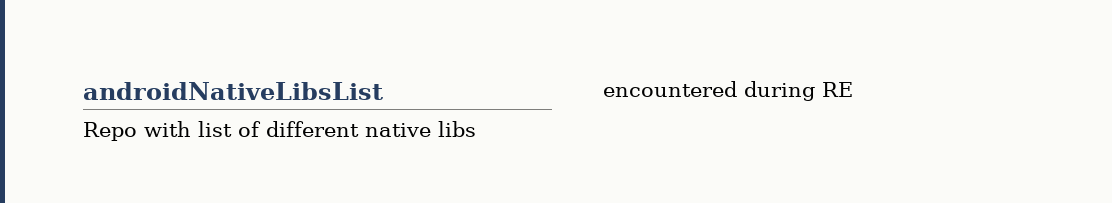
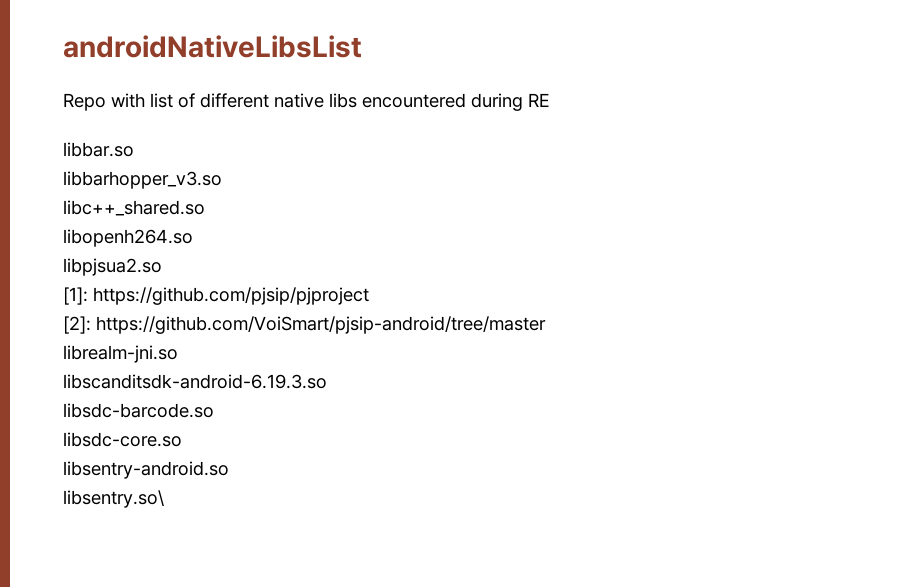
(853, 89) none -> [63,142,134,157] [63,171,222,189] [63,200,205,216] [63,229,193,247] [63,258,162,276] [63,287,369,305] [63,316,546,334] [63,345,178,363] [63,374,327,389] [63,403,214,418] [63,432,182,447] [63,461,229,479] [63,490,164,508] // libbar.so // libbarhopper_v3.so // libc++_shared.so // libopenh264.so // libpjsua2.so // [1]: https://github.com/pjsip/pjproject // [2]: https://github.com/VoiSmart/pjsip-android/tree/master // librealm-jni.so // libscanditsdk-android-6.19.3.so // libsdc-barcode.so // libsdc-core.so // libsentry-android.so // libsentry.so\

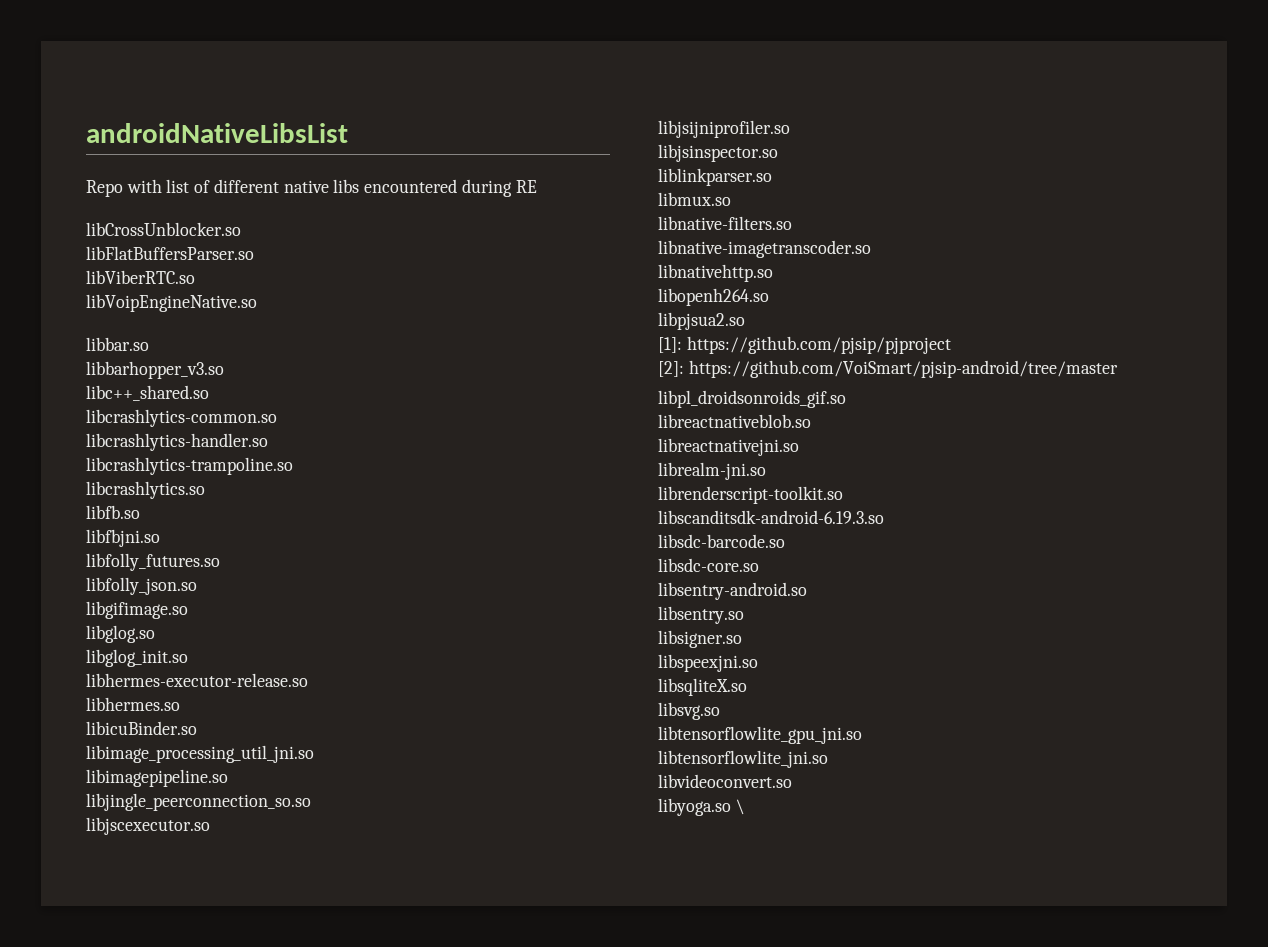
(550, 100) none -> [86,222,241,236] [86,246,254,260] [86,270,195,284] [86,294,257,312] // libCrossUnblocker.so // libFlatBuffersParser.so // libViberRTC.so // libVoipEngineNative.so
(205, 208) none -> [86,409,277,427] [86,433,268,451] [86,457,293,475] [86,481,205,499] [86,505,140,519] [86,529,160,547] [86,553,220,571] [86,577,197,595] [86,601,188,619] [86,625,155,643] [86,649,188,667] [86,673,308,687] [86,697,180,711] [86,721,197,735] [86,745,314,763] [86,769,228,787] [86,793,311,811] [86,817,210,835] [658,120,790,138] [658,144,778,162] [658,168,772,186] [658,192,731,206] [658,216,792,230] [658,240,871,258] [658,264,773,282] // libcrashlytics-common.so // libcrashlytics-handler.so // libcrashlytics-trampoline.so // libcrashlytics.so // libfb.so // libfbjni.so // libfolly_futures.so // libfolly_json.so // libgifimage.so // libglog.so // libglog_init.so // libhermes-executor-release.so // libhermes.so // libicuBinder.so // libimage_processing_util_jni.so // libimagepipeline.so // libjingle_peerconnection_so.so // libjscexecutor.so // libjsijniprofiler.so // libjsinspector.so // liblinkparser.so // libmux.so // libnative-filters.so // libnative-imagetranscoder.so // libnativehttp.so
(546, 325) none -> [658,390,846,408] [658,414,811,428] [658,438,799,456] // libpl_droidsonroids_gif.so // libreactnativeblob.so // libreactnativejni.so
(178, 354) none -> [658,486,843,504] // librenderscript-toolkit.so
[63,490,164,508] libsentry.so\ -> [658,606,744,624] [658,630,742,648] [658,654,758,672] [658,678,747,696] [658,702,720,720] [658,726,862,744] [658,750,828,768] [658,774,792,788] [658,798,745,816] libsentry.so // libsigner.so // libspeexjni.so // libsqliteX.so // libsvg.so // libtensorflowlite_gpu_jni.so // libtensorflowlite_jni.so // libvideoconvert.so // libyoga.so \

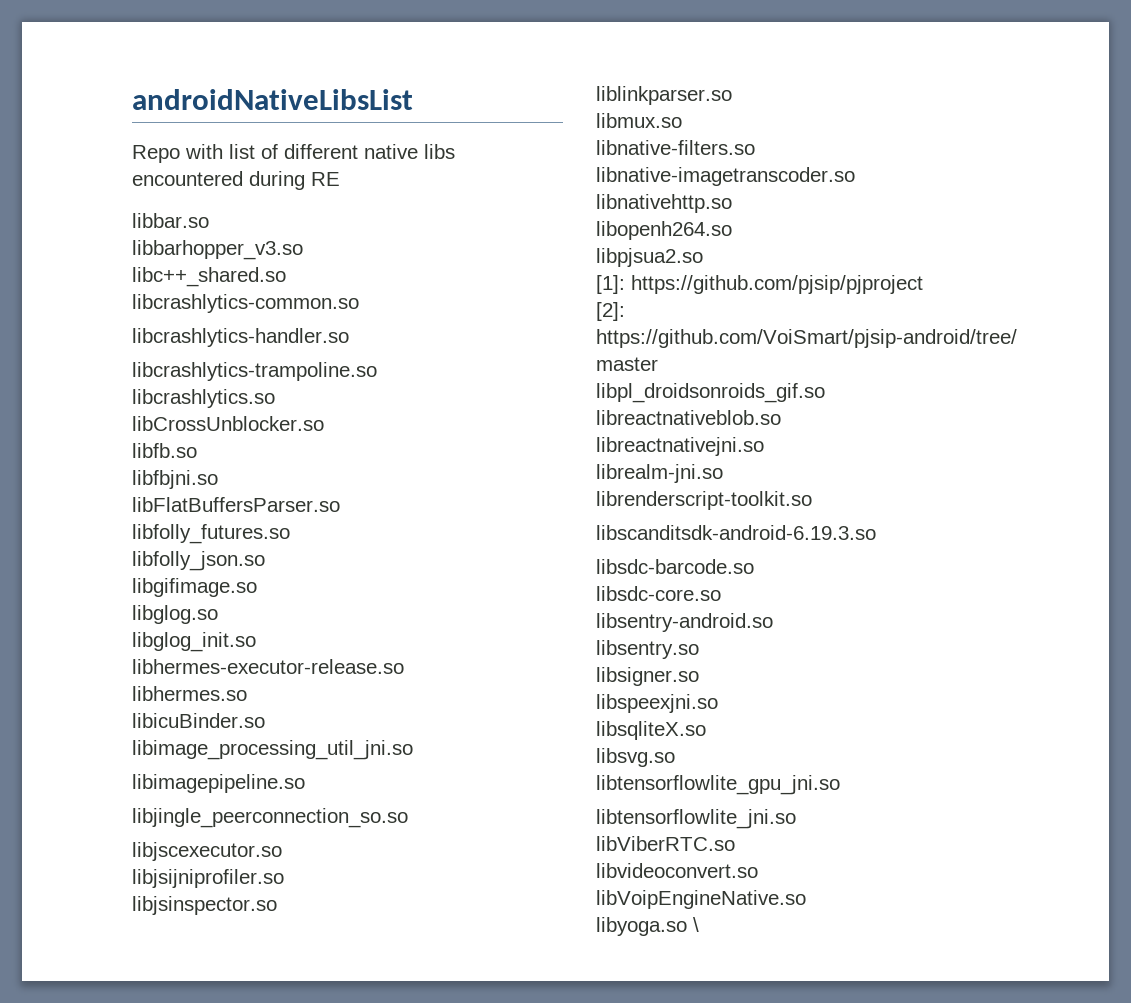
[86,222,241,236] [86,246,254,260] [86,270,195,284] [86,294,257,312] // libCrossUnblocker.so // libFlatBuffersParser.so // libViberRTC.so // libVoipEngineNative.so -> (340, 179) none
(205, 490) none -> [132,416,324,431] // libCrossUnblocker.so
(160, 538) none -> [132,497,340,512] // libFlatBuffersParser.so
(828, 759) none -> [596,836,735,851] // libViberRTC.so
(792, 781) none -> [596,890,806,909] // libVoipEngineNative.so

